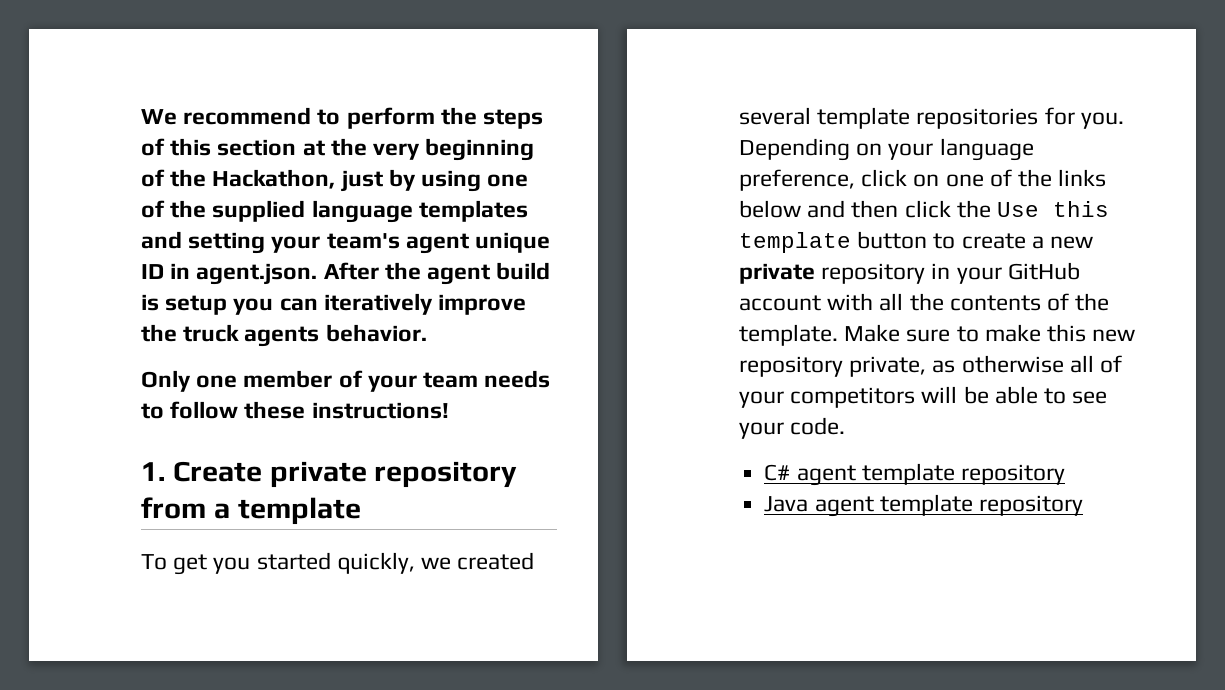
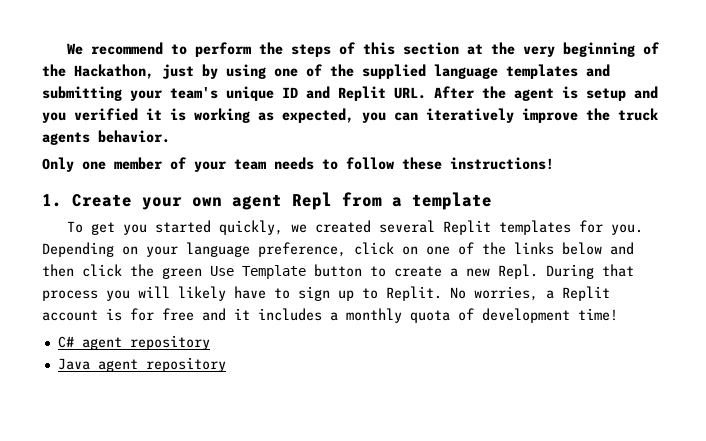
[188,232,266,254] setting -> [42,86,122,101] submitting
[405,233,469,254] agent -> (218, 93) none
[170,263,318,285] in agent.json. -> [306,86,426,101] and Replit URL.
[496,262,551,280] build -> (554, 94) none
(228, 305) none -> [634,86,658,99] [42,108,354,123] and you verified it is working as expected,
[269,461,518,488] private repository -> [142,192,332,210] your own agent Repl
[817,107,1039,129] template repositories -> [443,220,572,235] Replit templates
[997,201,1110,217] [739,232,851,253] Use this template -> [162,265,306,279] green Use Template
[739,262,1080,284] [739,293,1110,311] [739,324,1136,346] [739,355,1123,377] [739,386,1108,408] [739,417,846,439] private repository in your GitHub account with all the contents of the template. Make sure to make this new repository private, as otherwise all of your competitors will be able to see your code. -> [498,264,634,279] [42,286,610,301] [42,308,618,323] Repl. During that process you will likely have to sign up to Replit. No worries, a Replit account is for free and it includes a monthly quota of development time!
[861,463,955,485] template -> (122, 343) none
[879,494,973,516] template -> (138, 365) none

